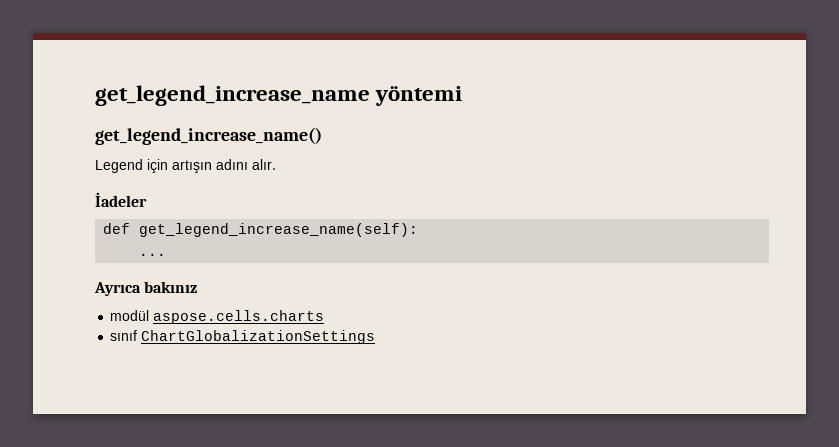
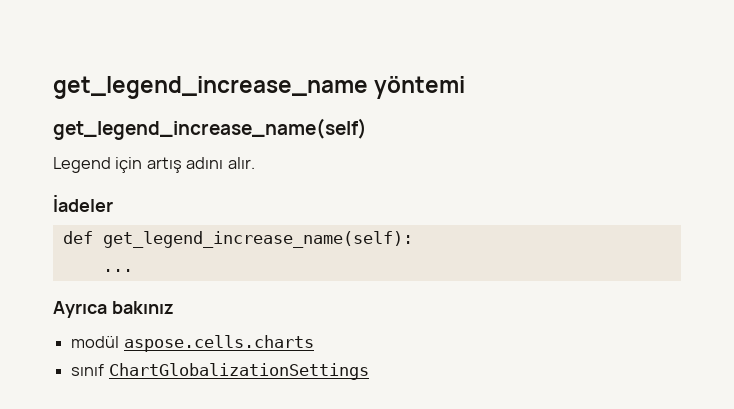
[95,127,322,145] get_legend_increase_name() -> [53,118,367,140] get_legend_increase_name(self)
[172,160,212,173] artışın -> [146,157,182,173] artış

